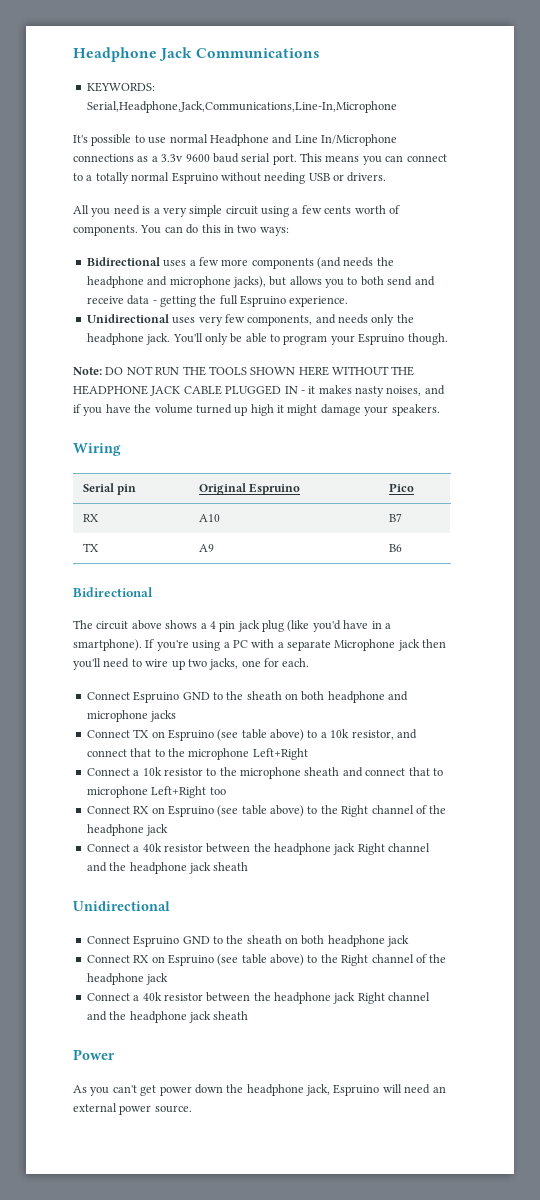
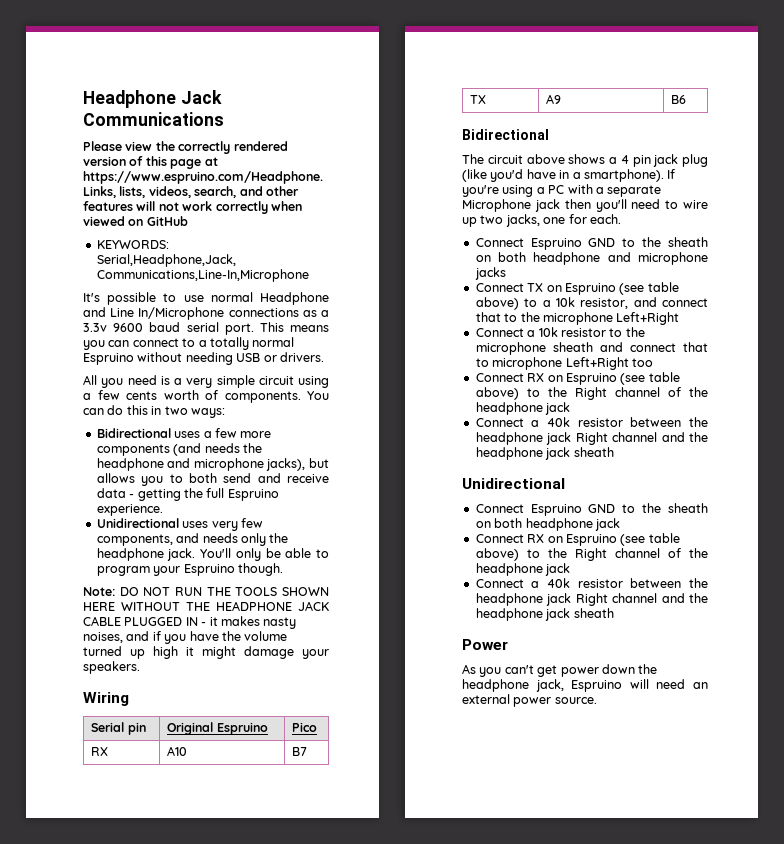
(321, 53) none -> [83,141,288,154] [83,156,218,169] [83,171,323,184] [83,186,299,198] [83,201,302,214] [83,216,188,226] // Please view the correctly rendered version of this page at https://www.espruino.com/Headphone. Links, lists, videos, search, and other features will not work correctly when viewed on GitHub

